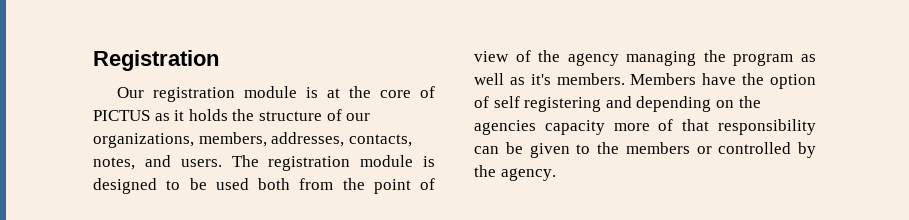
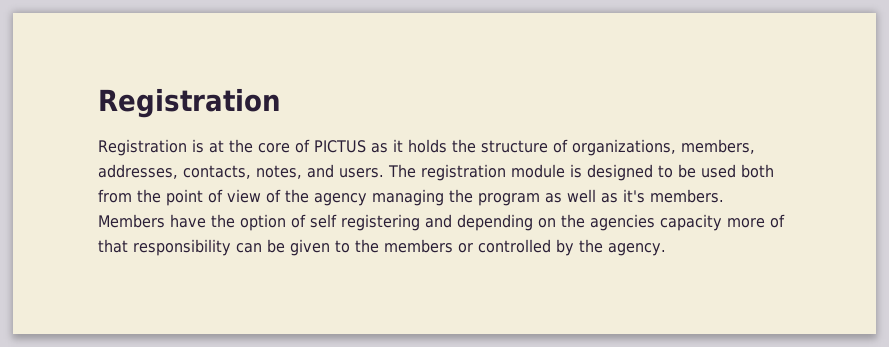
[116,86,297,102] Our registration module -> [98,139,187,156] Registration
[346,113,371,121] our -> (568, 146) none

